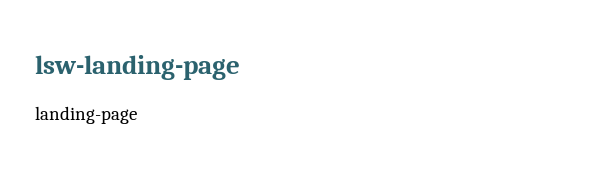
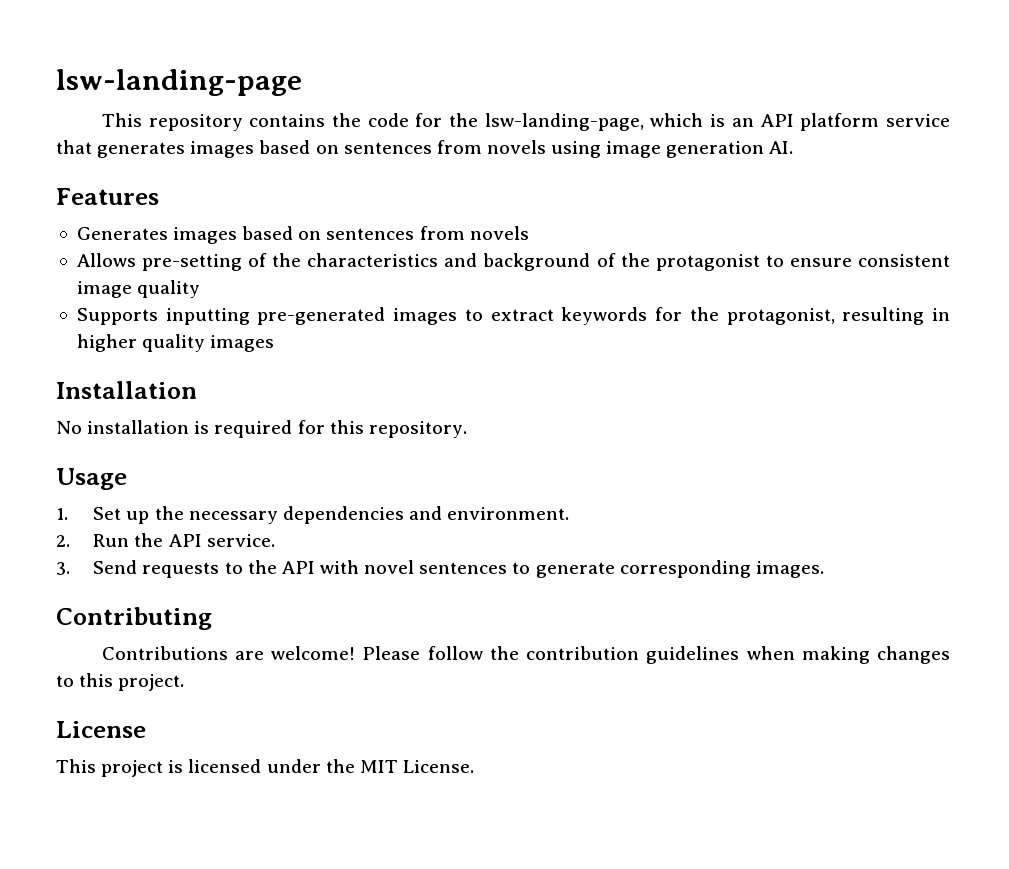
[35,106,137,124] landing-page -> [101,113,951,131] [56,140,794,158] [56,188,159,205] [76,226,529,244] [76,253,951,271] [76,280,201,298] [76,307,951,325] [76,334,275,352] [56,381,197,399] [56,420,467,438] [56,468,127,490] [56,506,570,524] [56,533,275,547] [56,560,824,578] [56,607,212,630] [101,646,951,664] [56,673,185,691] [56,721,146,738] [56,759,474,777] This repository contains the code for the lsw-landing-page, which is an API platform service that generates images based on sentences from novels using image generation AI. // Features // Generates images based on sentences from novels // Allows pre-setting of the characteristics and background of the protagonist to ensure consistent image quality // Supports inputting pre-generated images to extract keywords for the protagonist, resulting in higher quality images // Installation // No installation is required for this repository. // Usage // 1. Set up the necessary dependencies and environment. // 2. Run the API service. // 3. Send requests to the API with novel sentences to generate corresponding images. // Contributing // Contributions are welcome! Please follow the contribution guidelines when making changes to this project. // License // This project is licensed under the MIT License.

